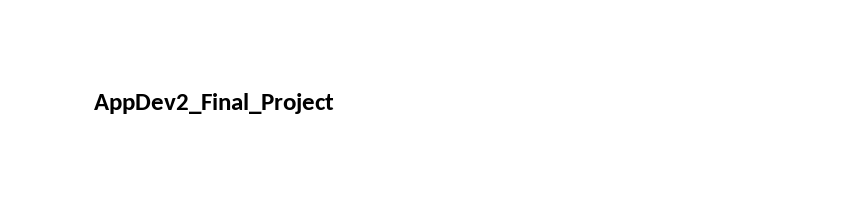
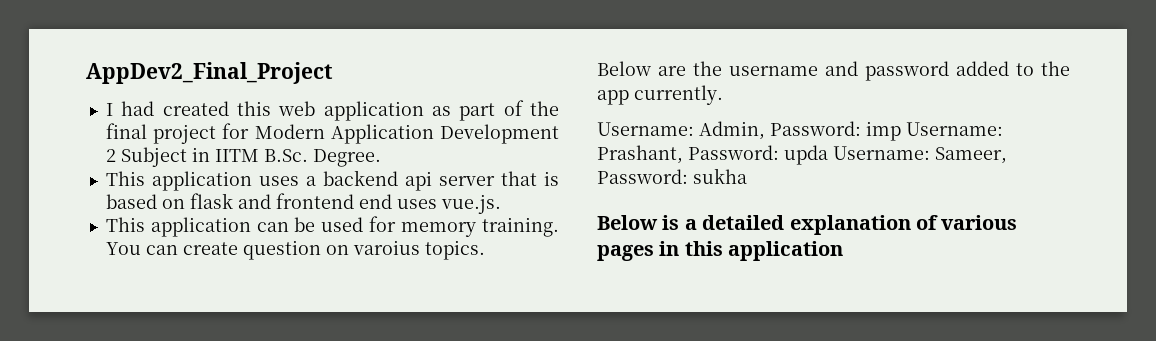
(334, 103) none -> [105,100,559,121] [105,123,559,144] [105,147,381,167] [105,170,559,191] [105,193,501,214] [105,216,559,237] [105,240,485,260] [597,61,1070,81] [597,85,723,105] [597,121,1003,141] [597,145,1007,165] [597,168,747,184] [597,215,1018,235] [597,241,844,261] // I had created this web application as part of the final project for Modern Application Development 2 Subject in IITM B.Sc. Degree. // This application uses a backend api server that is based on flask and frontend end uses vue.js. // This application can be used for memory training. You can create question on varoius topics. // Below are the username and password added to the app currently. // Username: Admin, Password: imp Username: Prashant, Password: upda Username: Sameer, Password: sukha // Below is a detailed explanation of various pages in this application

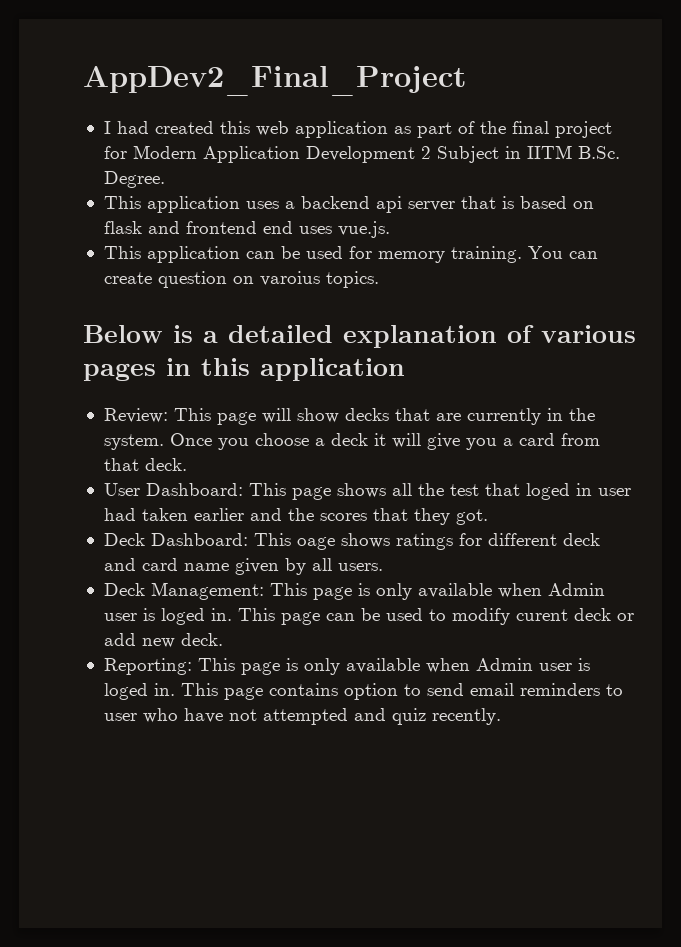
[597,61,1070,81] [597,85,723,105] [597,121,1003,141] [597,145,1007,165] [597,168,747,184] // Below are the username and password added to the app currently. // Username: Admin, Password: imp Username: Prashant, Password: upda Username: Sameer, Password: sukha -> (379, 279) none
(844, 251) none -> [103,408,595,425] [103,433,600,450] [103,458,187,471] [103,483,631,500] [103,508,488,525] [103,533,600,550] [103,558,383,575] [103,582,605,600] [103,608,634,625] [103,633,223,648] [103,658,590,675] [103,683,623,700] [103,708,501,725] // Review: This page will show decks that are currently in the system. Once you choose a deck it will give you a card from that deck. // User Dashboard: This page shows all the test that loged in user had taken earlier and the scores that they got. // Deck Dashboard: This oage shows ratings for different deck and card name given by all users. // Deck Management: This page is only available when Admin user is loged in. This page can be used to modify curent deck or add new deck. // Reporting: This page is only available when Admin user is loged in. This page contains option to send email reminders to user who have not attempted and quiz recently.

